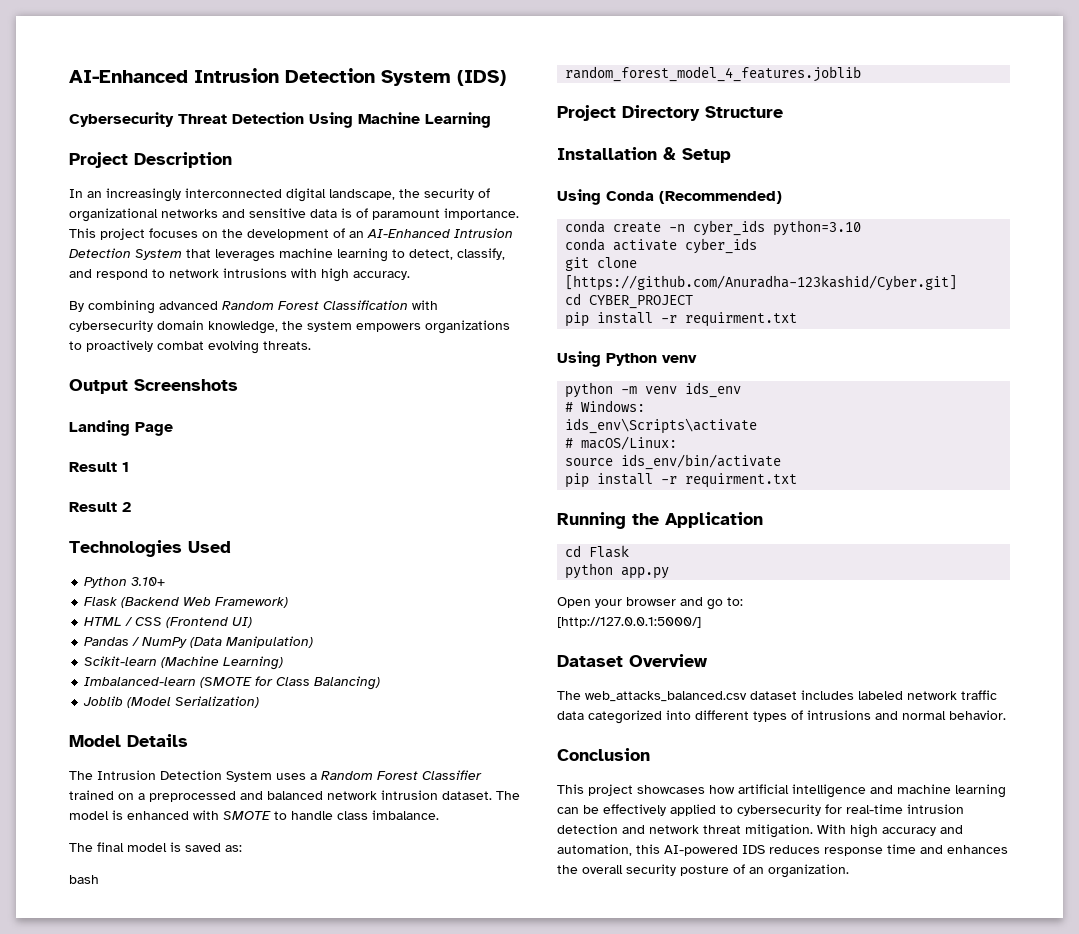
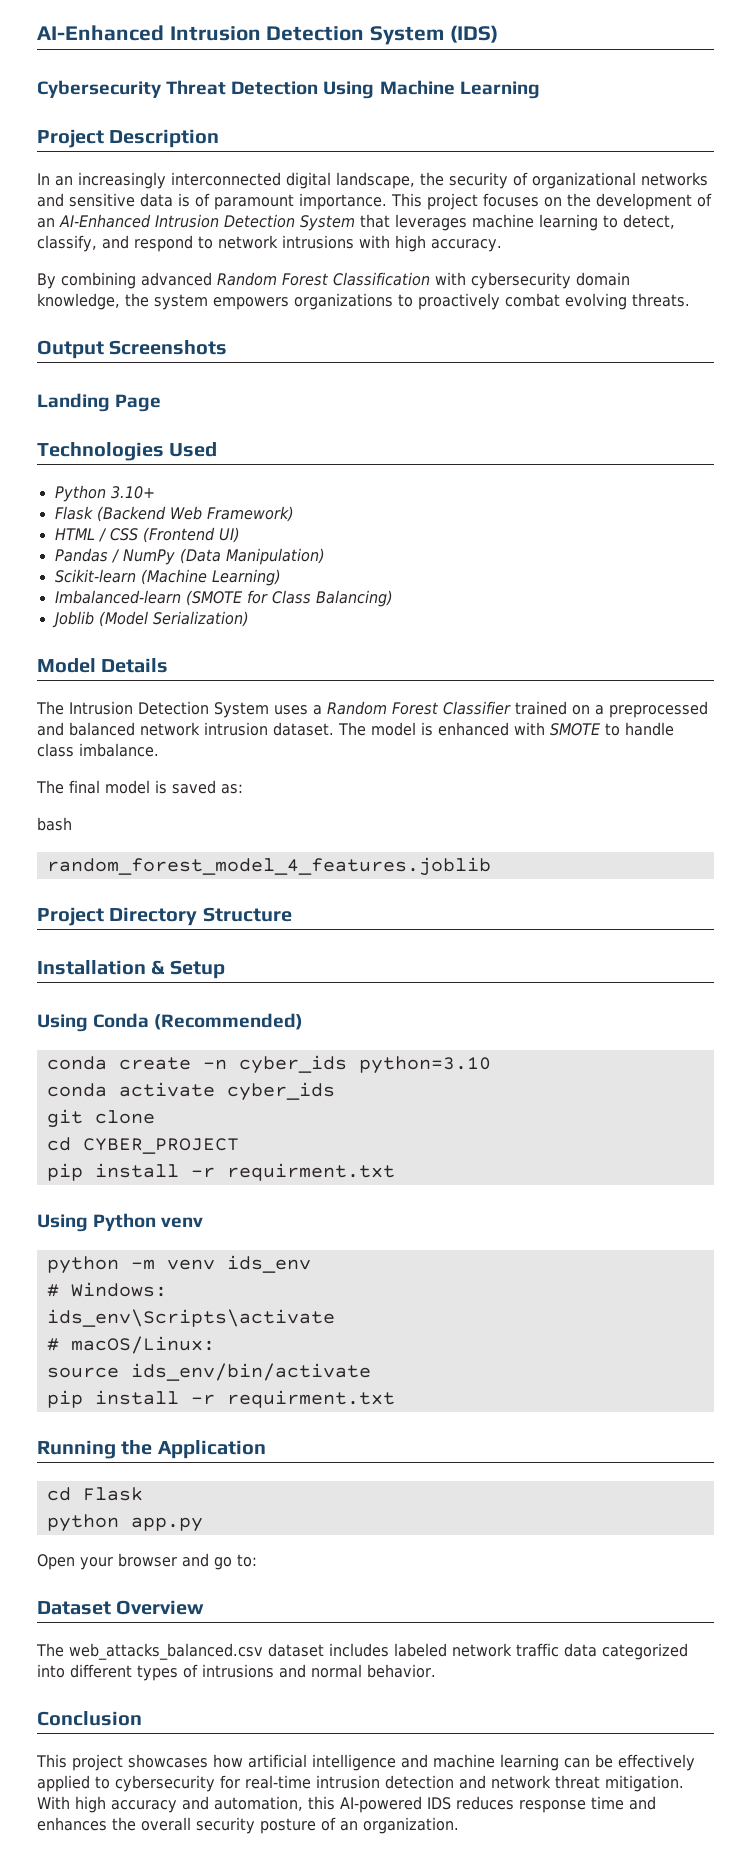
[69,462,129,472] [69,502,131,512] // Result 1 // Result 2 -> (162, 403) none
[565,275,958,291] [https://github.com/Anuradha-123kashid/Cyber.git] -> (155, 1117) none
[557,617,701,628] // [http://127.0.0.1:5000/] -> (257, 1560) none

